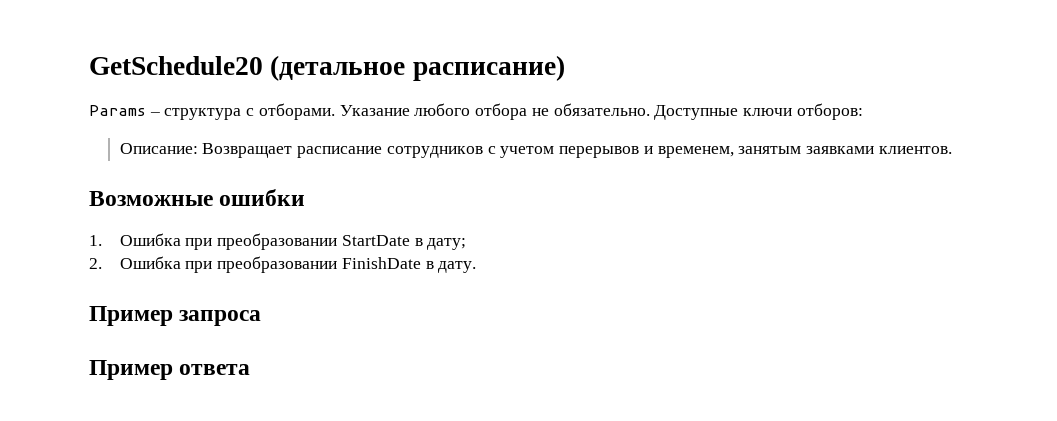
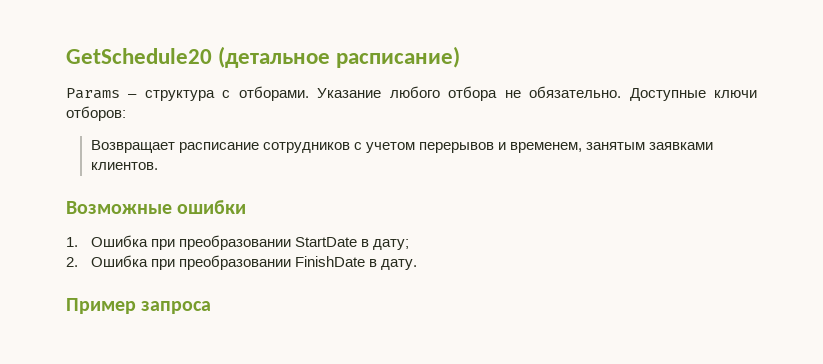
[119,143,198,154] Описание: -> (126, 113) none
[89,360,251,380] // Пример ответа -> (212, 307) none

